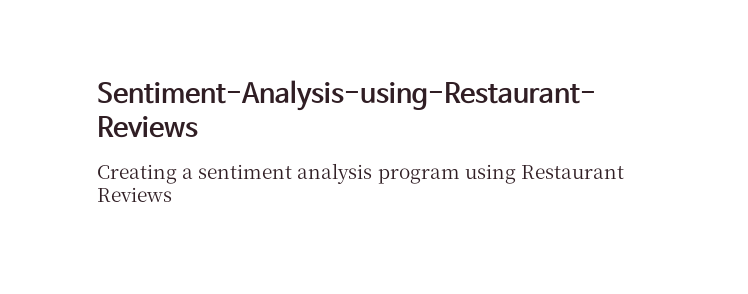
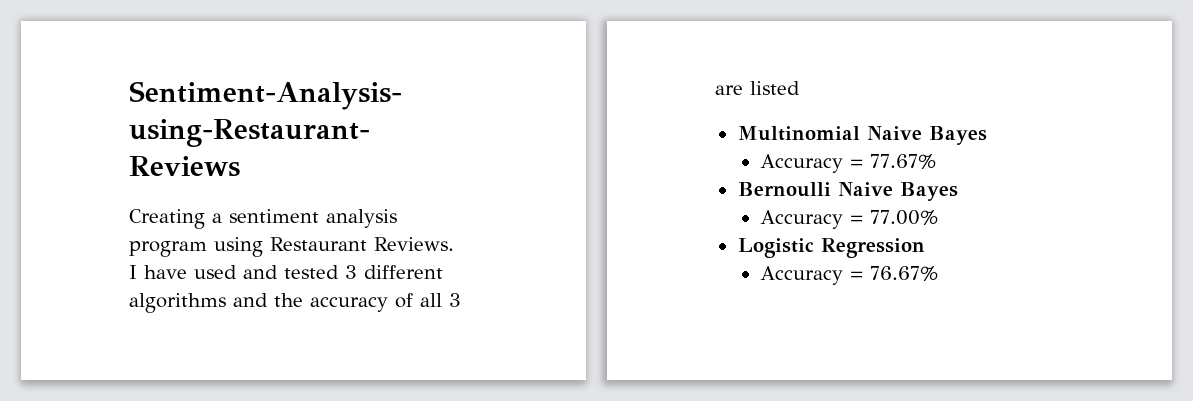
[97,187,172,202] Reviews -> [374,237,454,251] [129,265,443,279] [129,293,461,313] [715,81,800,95] [737,126,987,145] [760,154,937,173] [737,182,958,201] [760,210,939,229] [737,238,925,258] [760,266,939,285] Reviews. // I have used and tested 3 different algorithms and the accuracy of all 3 are listed // Multinomial Naive Bayes // Accuracy = 77.67% // Bernoulli Naive Bayes // Accuracy = 77.00% // Logistic Regression // Accuracy = 76.67%

